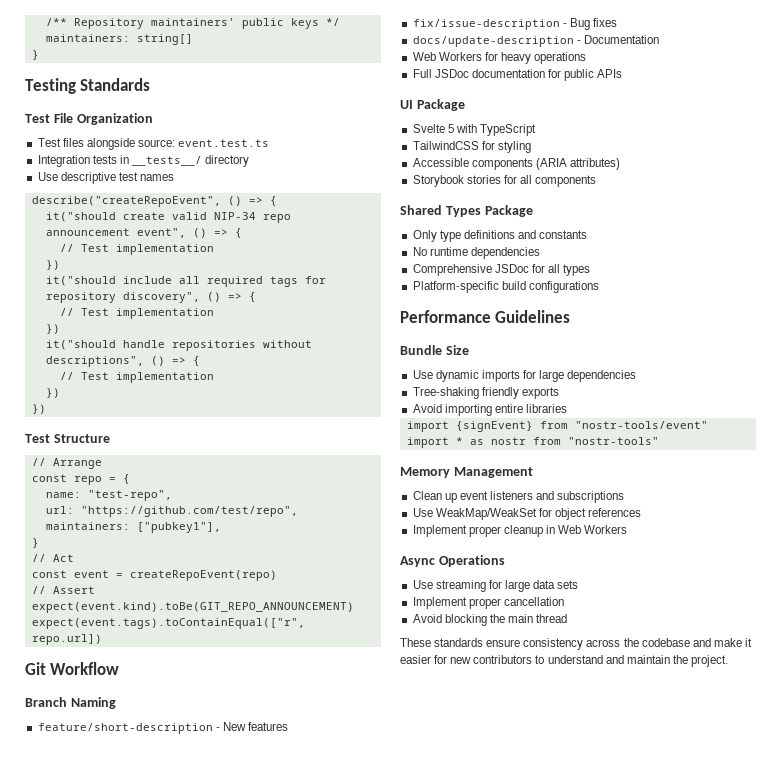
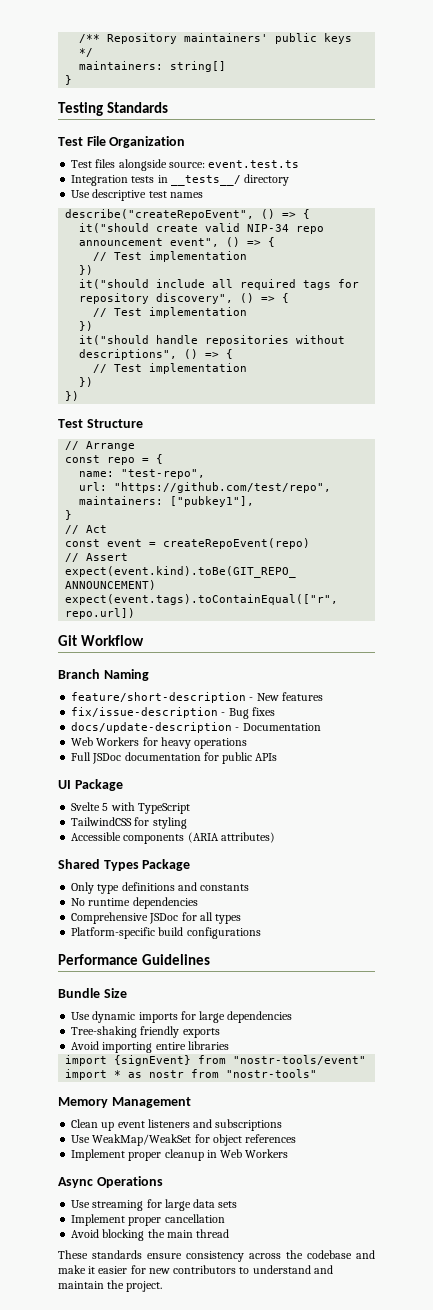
[412,175,597,187] // Storybook stories for all components -> (275, 837) none

